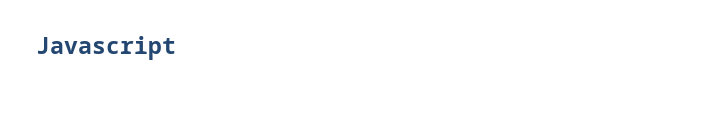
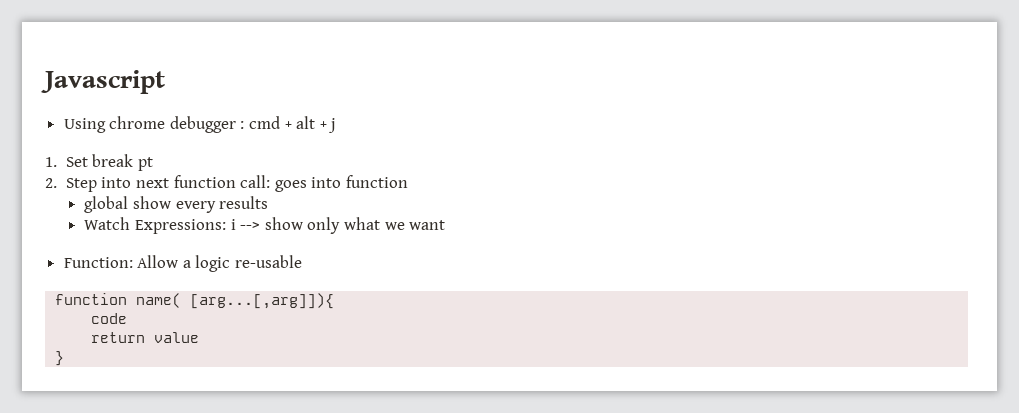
(176, 48) none -> [63,116,337,133] [45,154,153,171] [45,175,408,192] [84,196,269,213] [84,217,446,234] [63,255,303,272] [55,293,335,309] [91,313,128,324] [91,332,200,343] [55,351,65,366] // Using chrome debugger : cmd + alt + j // 1. Set break pt // 2. Step into next function call: goes into function // global show every results // Watch Expressions: i --> show only what we want // Function: Allow a logic re-usable // function name( [arg...[,arg]]){ // code // return value // }

